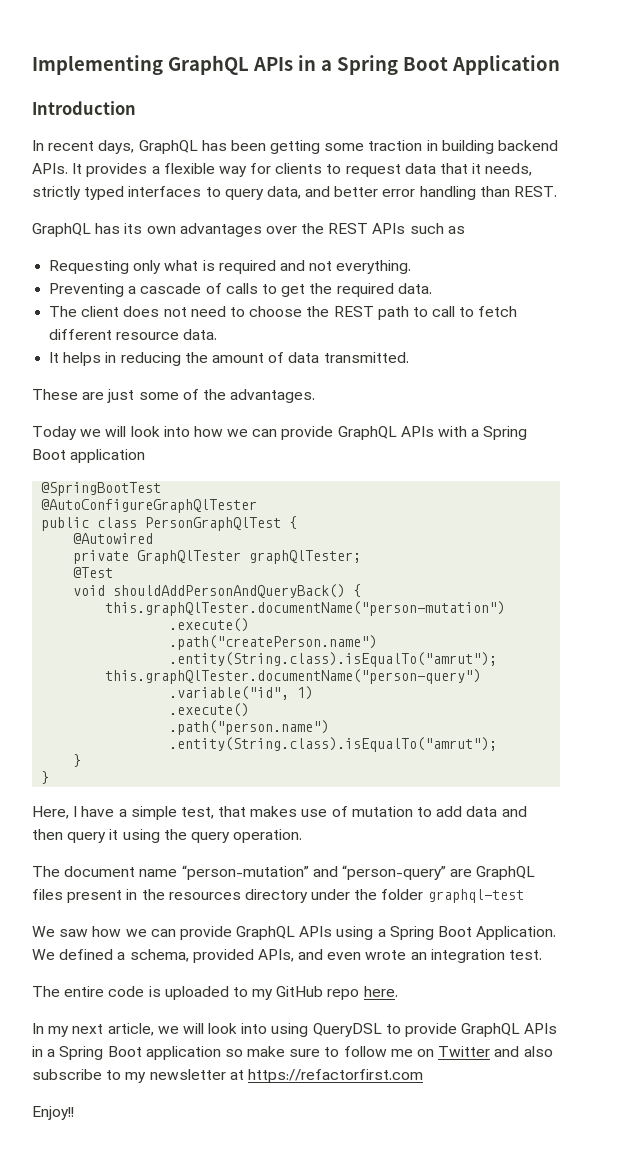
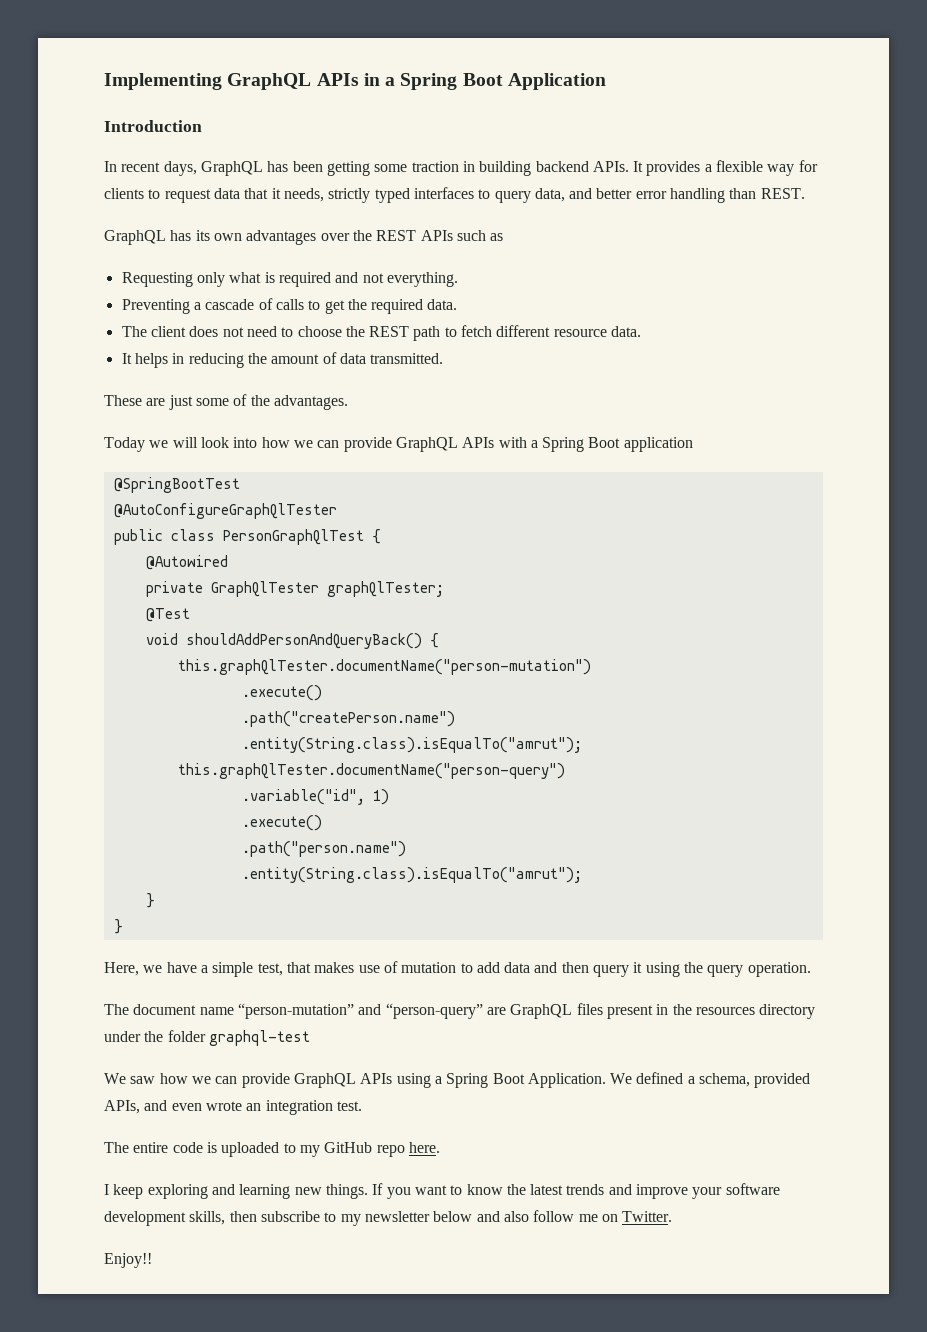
[432,306,475,317] call to -> (457, 332) none
[73,806,78,817] I -> [143,965,163,973] we
[32,1023,558,1037] [32,1046,553,1060] [32,1069,423,1083] In my next article, we will look into using QueryDSL to provide GraphQL APIs in a Spring Boot application so make sure to follow me on Twitter and also subscribe to my newsletter at https://refactorfirst.com -> [104,1183,780,1199] [104,1210,673,1226] I keep exploring and learning new things. If you want to know the latest trends and improve your software development skills, then subscribe to my newsletter below and also follow me on Twitter.

